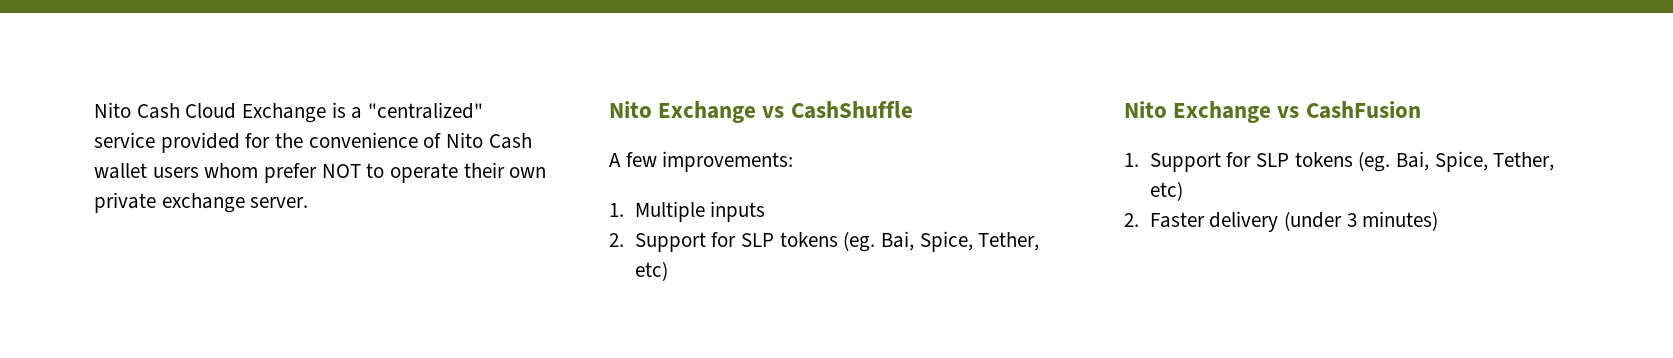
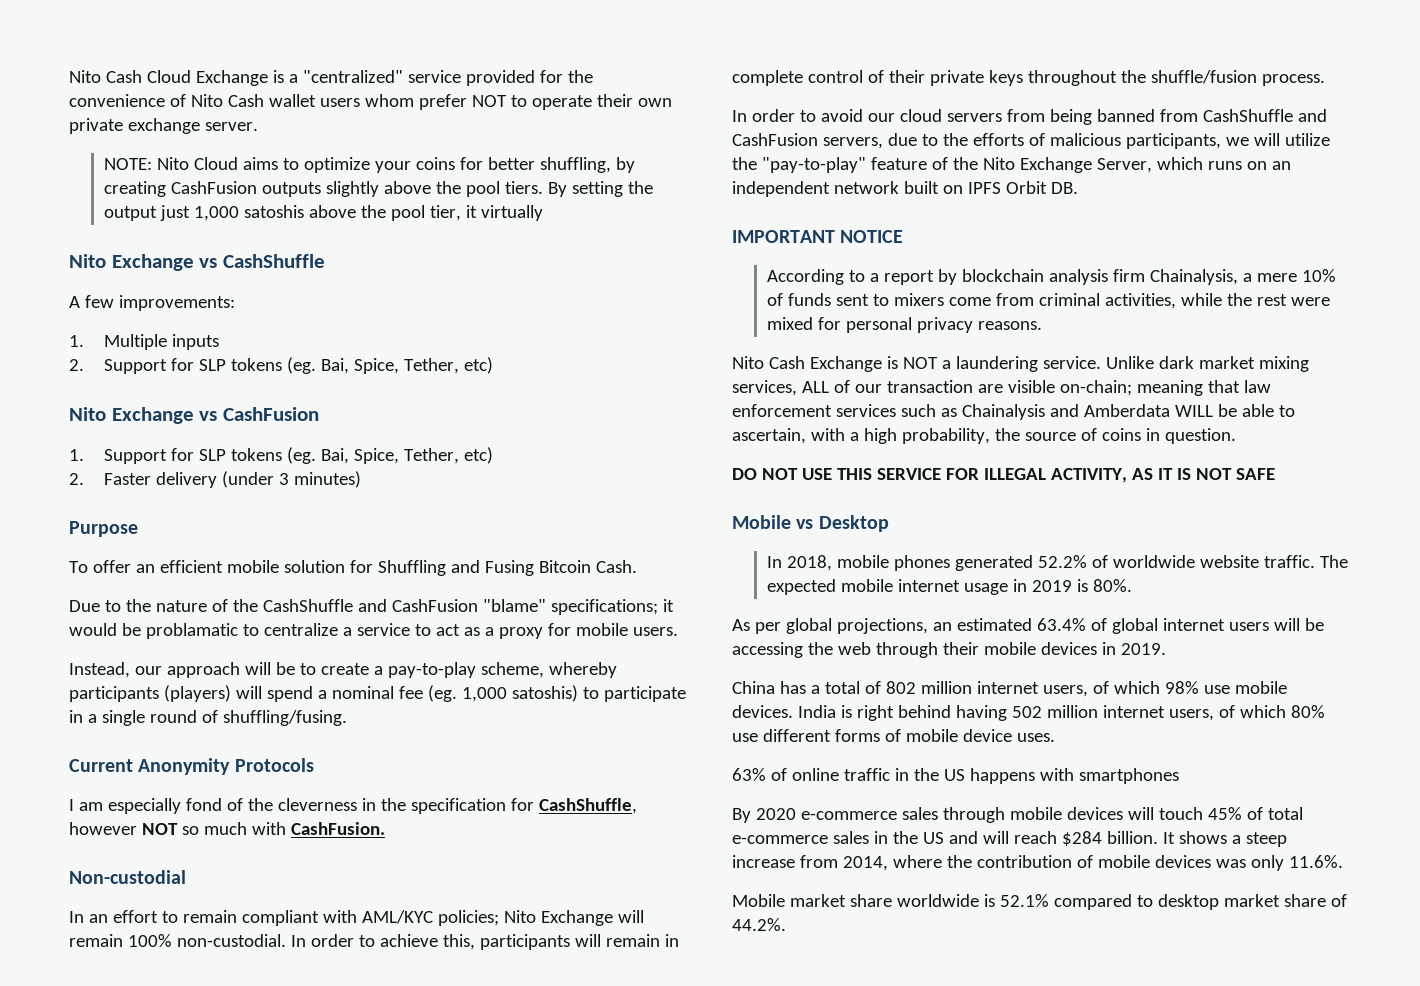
(309, 202) none -> [104,157,636,173] [104,181,654,197] [104,205,544,221] // NOTE: Nito Cloud aims to optimize your coins for better shuffling, by creating CashFusion outputs slightly above the pool tiers. By setting the output just 1,000 satoshis above the pool tier, it virtually
(1439, 221) none -> [69,521,138,537] [69,560,637,576] [69,599,674,615] [69,623,678,639] [69,662,617,678] [69,685,686,702] [69,710,347,726] [69,758,314,775] [69,798,637,814] [69,822,385,835] [69,870,186,884] [69,910,644,926] [69,934,679,950] [732,70,1325,86] [732,109,1327,125] [732,133,1330,149] [732,157,1291,173] [732,181,1078,197] [732,230,904,243] [767,269,1337,285] [767,293,1331,309] [767,317,1043,333] [732,356,1309,372] [732,380,1271,396] [732,404,1295,420] [732,428,1236,444] [732,468,1275,483] [732,515,889,532] [767,555,1349,571] [767,579,1133,595] [732,618,1324,634] [732,642,1166,658] [732,681,1287,697] [732,705,1325,721] [732,729,1055,742] [732,768,1179,784] [732,807,1303,823] [732,831,1287,847] [732,855,1343,871] [732,894,1347,910] [732,918,786,931] // Purpose // To offer an efficient mobile solution for Shuffling and Fusing Bitcoin Cash. // Due to the nature of the CashShuffle and CashFusion "blame" specifications; it would be problamatic to centralize a service to act as a proxy for mobile users. // Instead, our approach will be to create a pay-to-play scheme, whereby participants (players) will spend a nominal fee (eg. 1,000 satoshis) to participate in a single round of shuffling/fusing. // Current Anonymity Protocols // I am especially fond of the cleverness in the specification for CashShuffle, however NOT so much with CashFusion. // Non-custodial // In an effort to remain compliant with AML/KYC policies; Nito Exchange will remain 100% non-custodial. In order to achieve this, participants will remain in complete control of their private keys throughout the shuffle/fusion process. // In order to avoid our cloud servers from being banned from CashShuffle and CashFusion servers, due to the efforts of malicious participants, we will utilize the "pay-to-play" feature of the Nito Exchange Server, which runs on an independent network built on IPFS Orbit DB. // IMPORTANT NOTICE // According to a report by blockchain analysis firm Chainalysis, a mere 10% of funds sent to mixers come from criminal activities, while the rest were mixed for personal privacy reasons. // Nito Cash Exchange is NOT a laundering service. Unlike dark market mixing services, ALL of our transaction are visible on-chain; meaning that law enforcement services such as Chainalysis and Amberdata WILL be able to ascertain, with a high probability, the source of coins in question. // DO NOT USE THIS SERVICE FOR ILLEGAL ACTIVITY, AS IT IS NOT SAFE // Mobile vs Desktop // In 2018, mobile phones generated 52.2% of worldwide website traffic. The expected mobile internet usage in 2019 is 80%. // As per global projections, an estimated 63.4% of global internet users will be accessing the web through their mobile devices in 2019. // China has a total of 802 million internet users, of which 98% use mobile devices. India is right behind having 502 million internet users, of which 80% use different forms of mobile device uses. // 63% of online traffic in the US happens with smartphones // By 2020 e-commerce sales through mobile devices will touch 45% of total e-commerce sales in the US and will reach $284 billion. It shows a steep increase from 2014, where the contribution of mobile devices was only 11.6%. // Mobile market share worldwide is 52.1% compared to desktop market share of 44.2%.

